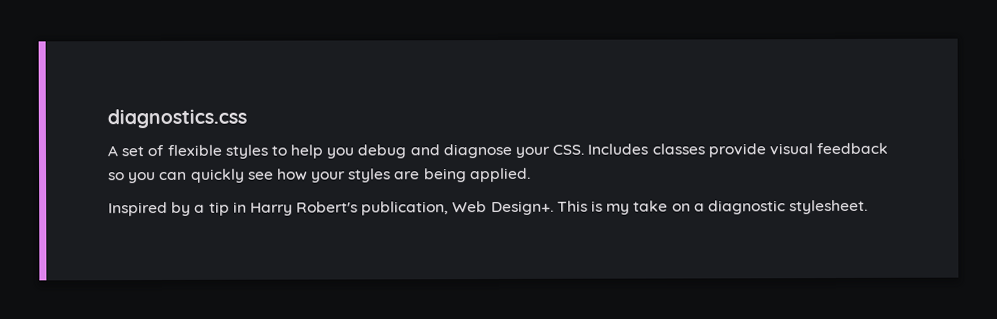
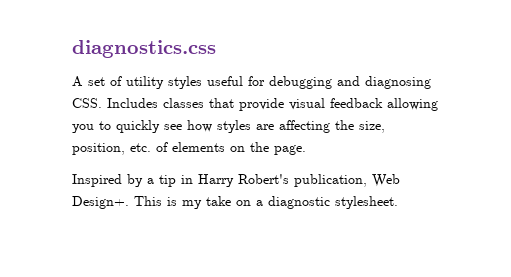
[166,143,551,159] flexible styles to help you debug and diagnose your -> [126,76,431,89] utility styles useful for debugging and diagnosing
(705, 149) none -> [209,98,234,108] that
[108,171,188,184] so you can -> [387,98,438,111] [72,121,111,133] allowing you to
[311,171,347,183] your -> (212, 126) none
[423,167,531,183] being applied. -> [279,120,385,133] [72,142,306,155] affecting the size, position, etc. of elements on the page.

